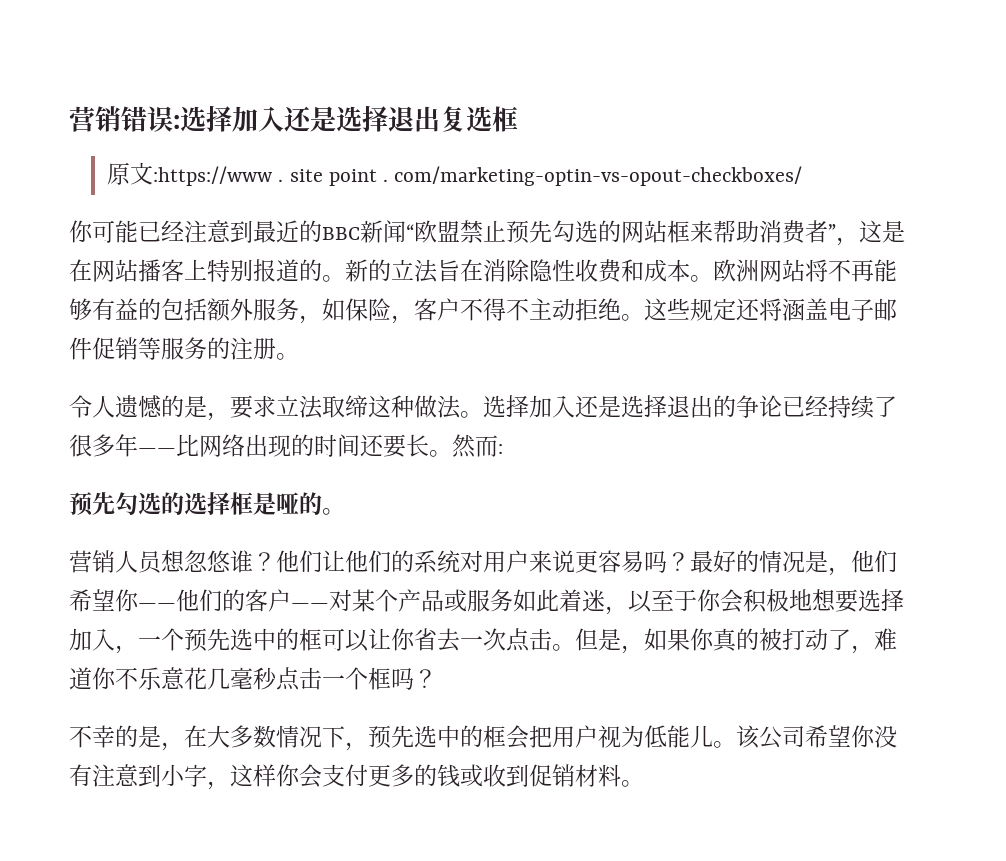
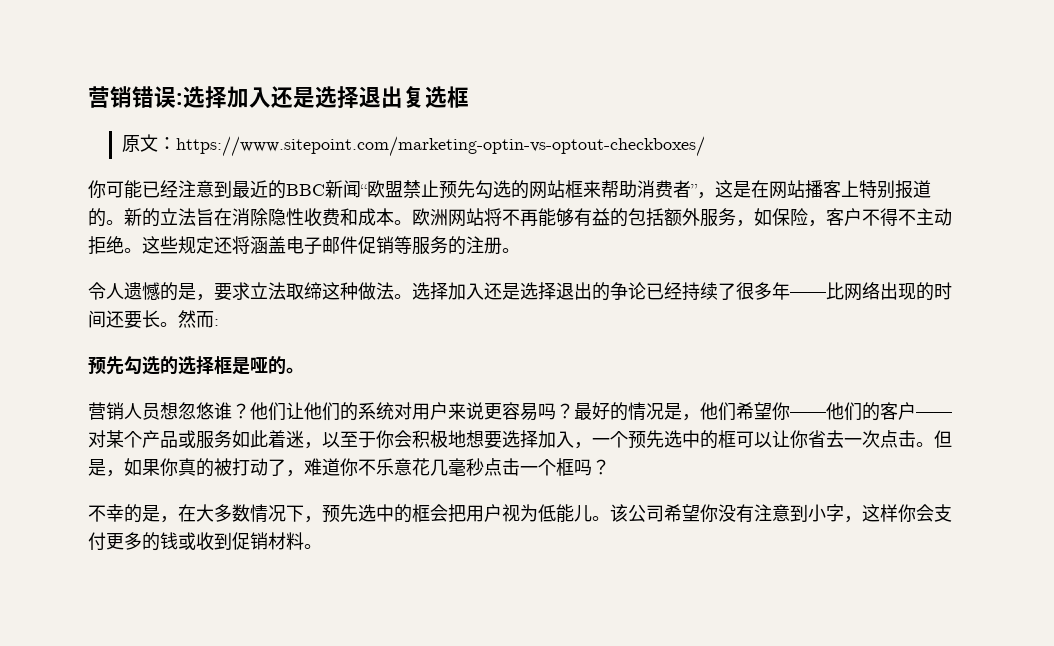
[153,166,803,186] :https://www . site point . com/marketing-optin-vs-opout-checkboxes/ -> [157,136,705,157] ：https://www.sitepoint.com/marketing-optin-vs-optout-checkboxes/

